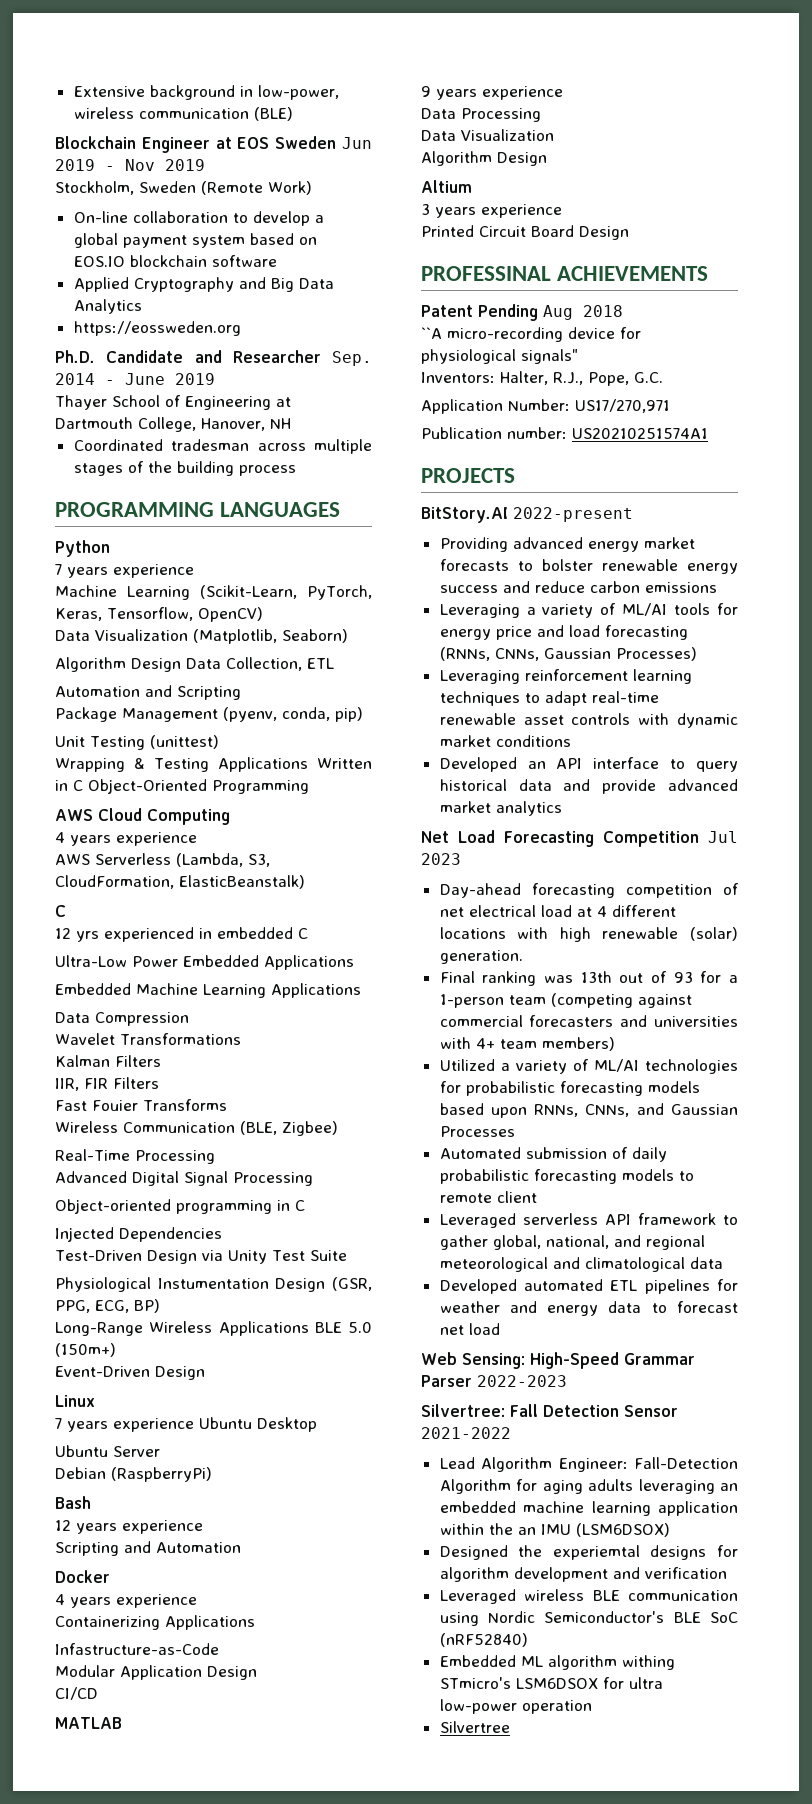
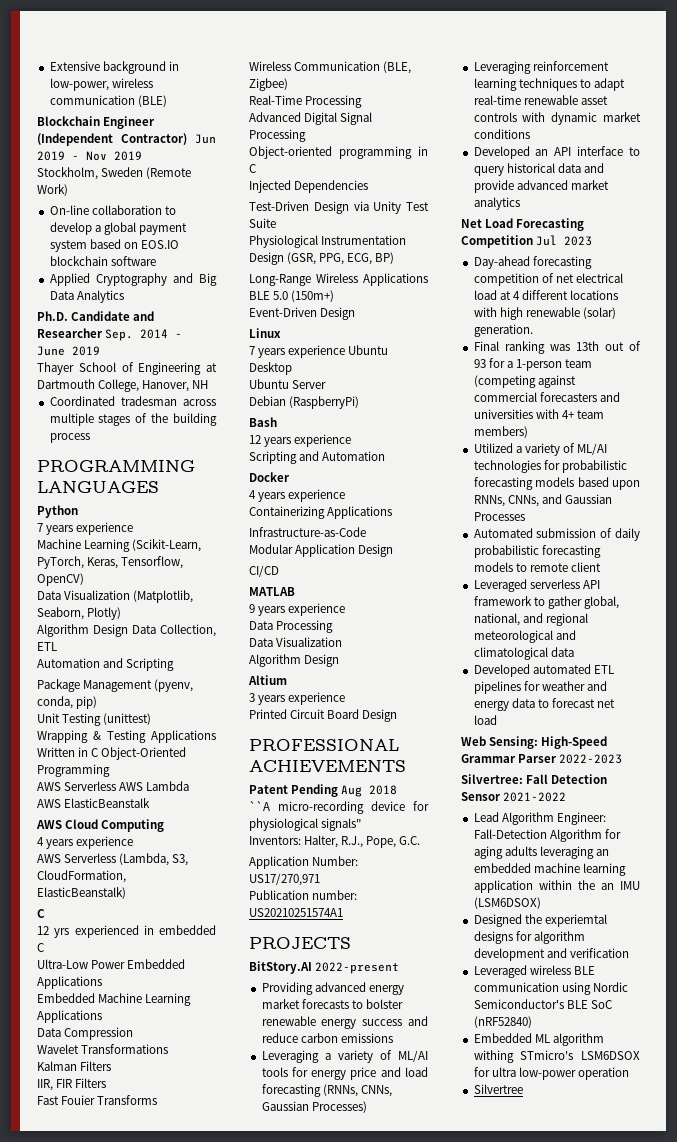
[215,136,337,149] at EOS Sweden -> [37,133,187,146] (Independent Contractor)
[73,321,241,336] // https://eossweden.org -> (124, 296) none
[282,629,348,643] Seaborn) -> [37,607,122,620] Seaborn, Plotly)
(309, 787) none -> [37,781,190,791] [37,798,151,808] // AWS Serverless AWS Lambda AWS ElasticBeanstalk
[157,1278,269,1289] Instumentation -> [321,235,407,245] Instrumentation
[55,1643,219,1655] Infastructure-as-Code -> [249,527,366,537] Infrastructure-as-Code
[421,266,551,281] PROFESSINAL -> [249,739,399,751] PROFESSIONAL

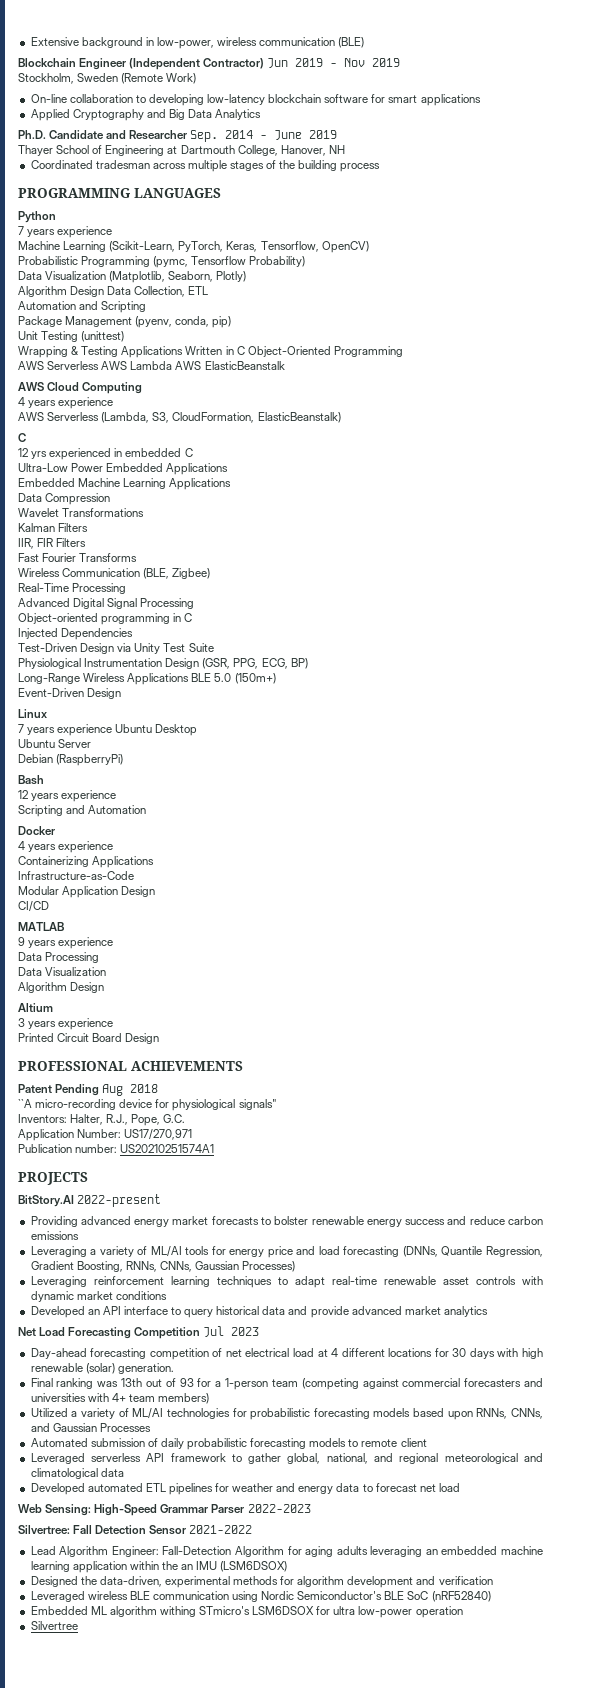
[49,222,187,235] [49,239,179,252] develop a global payment system based on EOS.IO -> [148,94,266,106] developing low-latency
(156, 261) none -> [371,94,481,106] for smart applications
(84, 579) none -> [18,256,306,268] // Probabilistic Programming (pymc, Tensorflow Probability)
[61,1095,96,1105] Fouier -> [42,553,77,562] Fourier
[322,1084,358,1097] (RNNs, -> [402,1246,543,1257] [30,1261,157,1272] (DNNs, Quantile Regression, Gradient Boosting, RNNs,
(619, 295) none -> [434,1348,495,1359] for 30 days
[544,914,607,927] [473,931,513,944] experiemtal designs -> [99,1576,279,1588] data-driven, experimental methods

